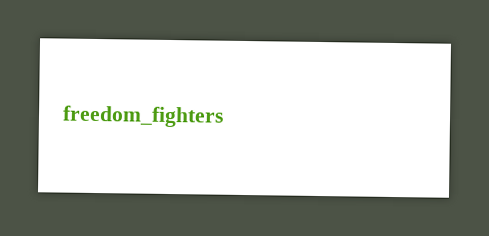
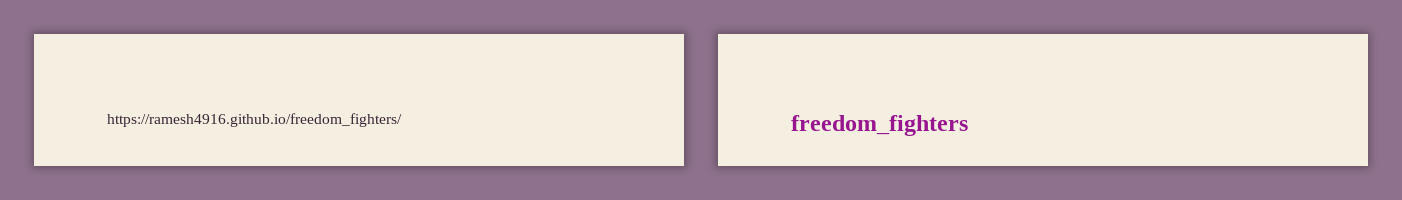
(62, 116) none -> [107,113,402,127] https://ramesh4916.github.io/freedom_fighters/ //

